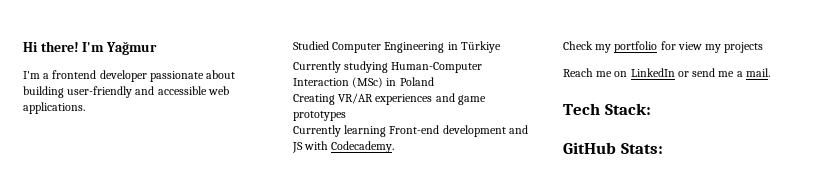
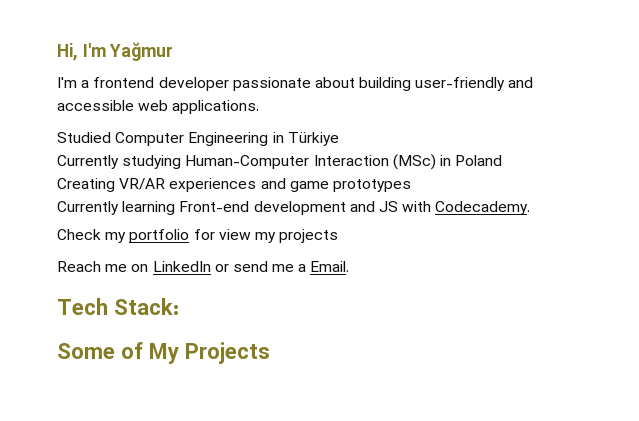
[23,41,79,52] Hi there! -> [57,43,78,61] Hi,
[745,68,770,77] mail. -> [310,261,350,272] Email.
[563,142,663,154] GitHub Stats: -> [57,342,270,364] Some of My Projects

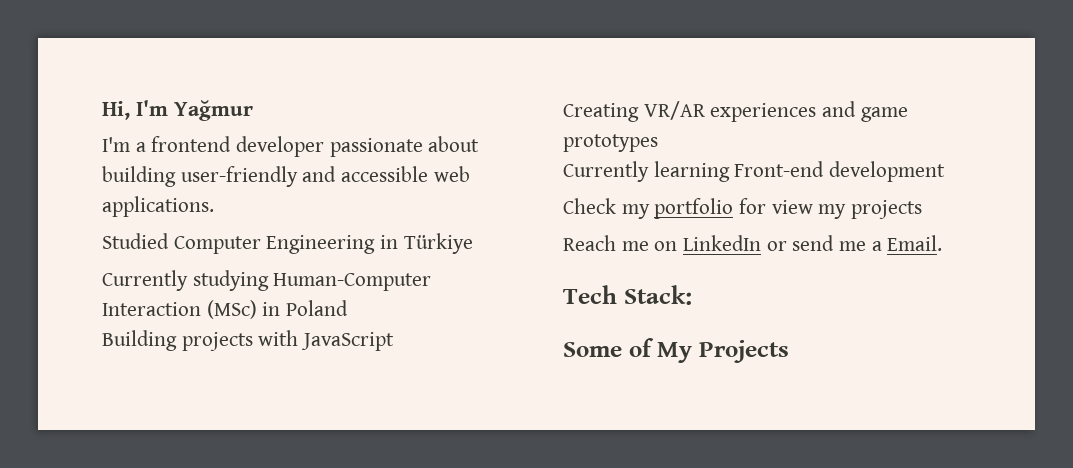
(503, 160) none -> [102,330,395,351] // Building projects with JavaScript
[349,201,531,215] and JS with Codecademy. -> (946, 171) none

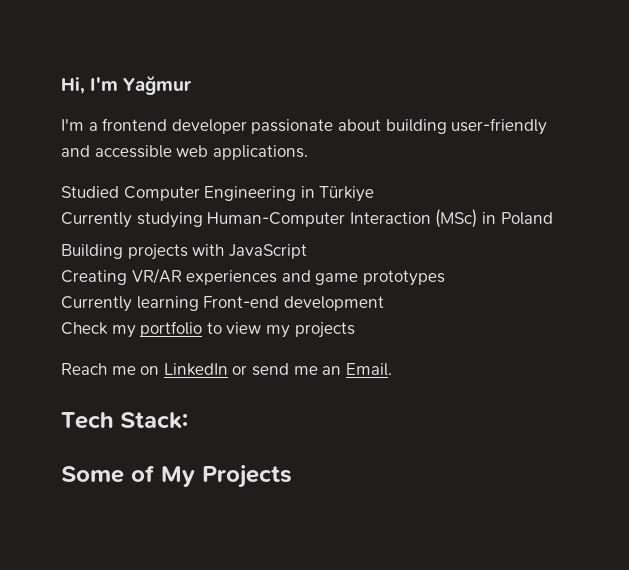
[739,198,767,214] for -> [206,322,222,334] to
[871,241,882,251] a -> [322,366,342,375] an

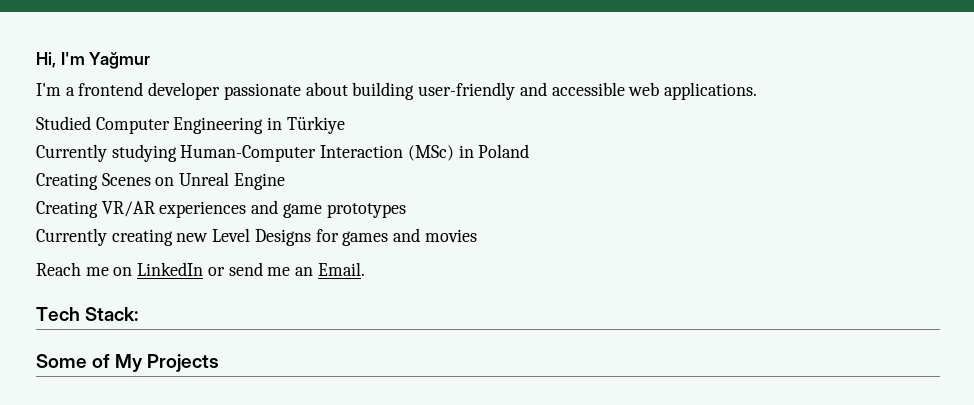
[61,244,307,260] Building projects with JavaScript -> [36,172,285,190] Creating Scenes on Unreal Engine
[136,296,384,311] [61,321,355,338] learning Front-end development // Check my portfolio to view my projects -> [111,228,477,246] creating new Level Designs for games and movies

